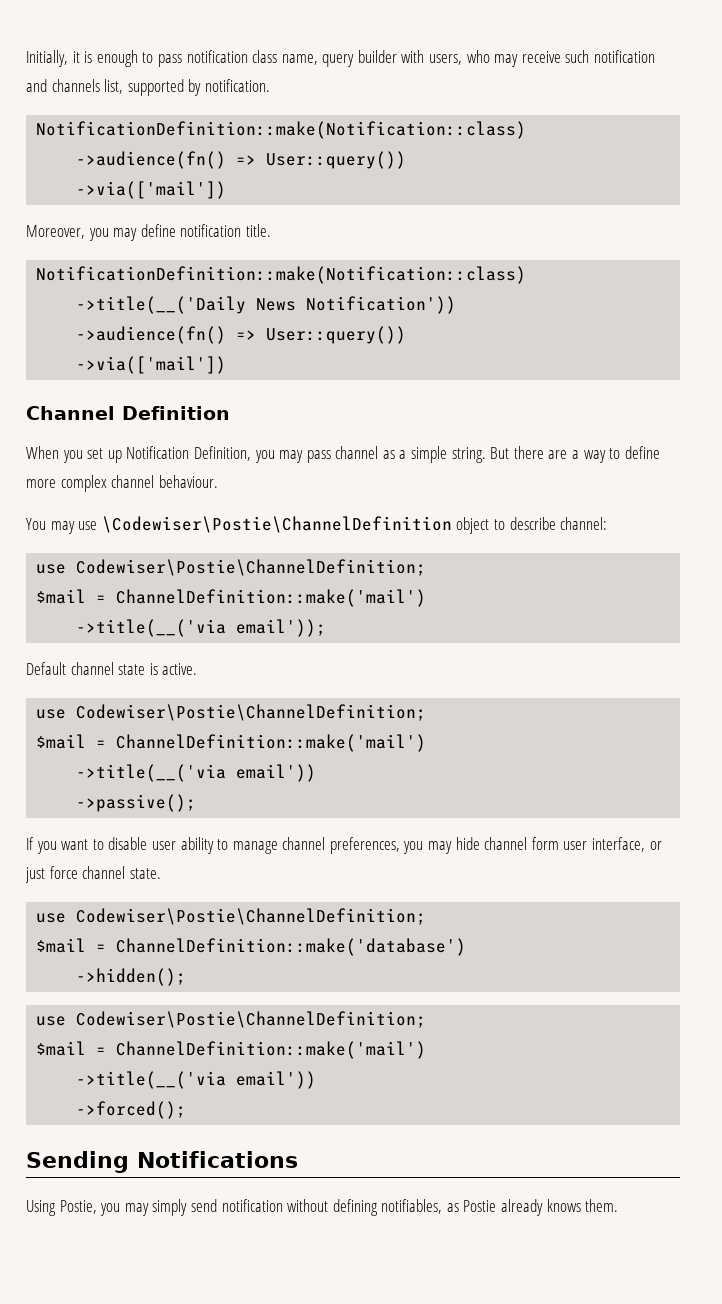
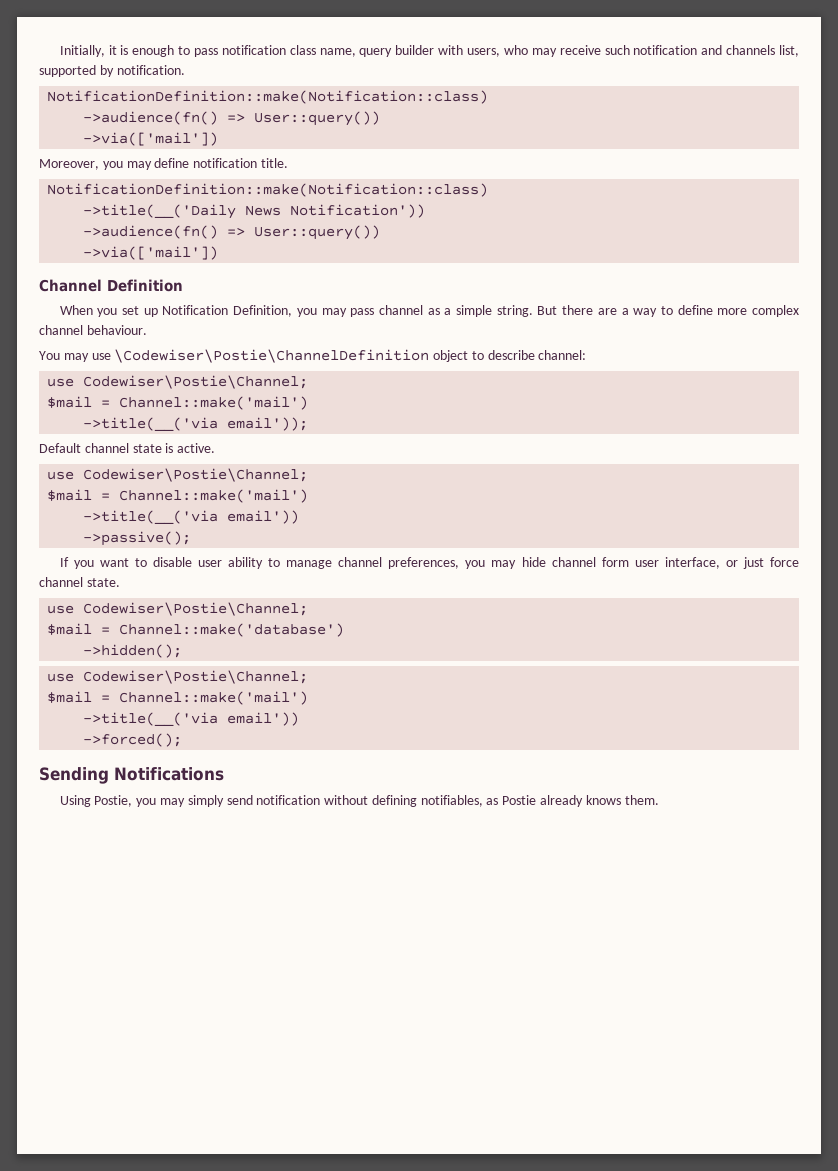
[76,559,427,576] [36,589,427,607] Codewiser\Postie\ChannelDefinition; // $mail = ChannelDefinition::make('mail') -> [83,375,309,389] [47,396,309,410] Codewiser\Postie\Channel; // $mail = Channel::make('mail')
[76,704,427,721] [36,734,427,752] Codewiser\Postie\ChannelDefinition; // $mail = ChannelDefinition::make('mail') -> [83,468,309,482] [47,489,309,503] Codewiser\Postie\Channel; // $mail = Channel::make('mail')
[76,908,427,925] [36,938,467,956] Codewiser\Postie\ChannelDefinition; // $mail = ChannelDefinition::make('database') -> [83,602,309,616] [47,623,345,637] Codewiser\Postie\Channel; // $mail = Channel::make('database')
[76,1011,427,1028] [36,1041,427,1059] Codewiser\Postie\ChannelDefinition; // $mail = ChannelDefinition::make('mail') -> [83,670,309,684] [47,691,309,705] Codewiser\Postie\Channel; // $mail = Channel::make('mail')

